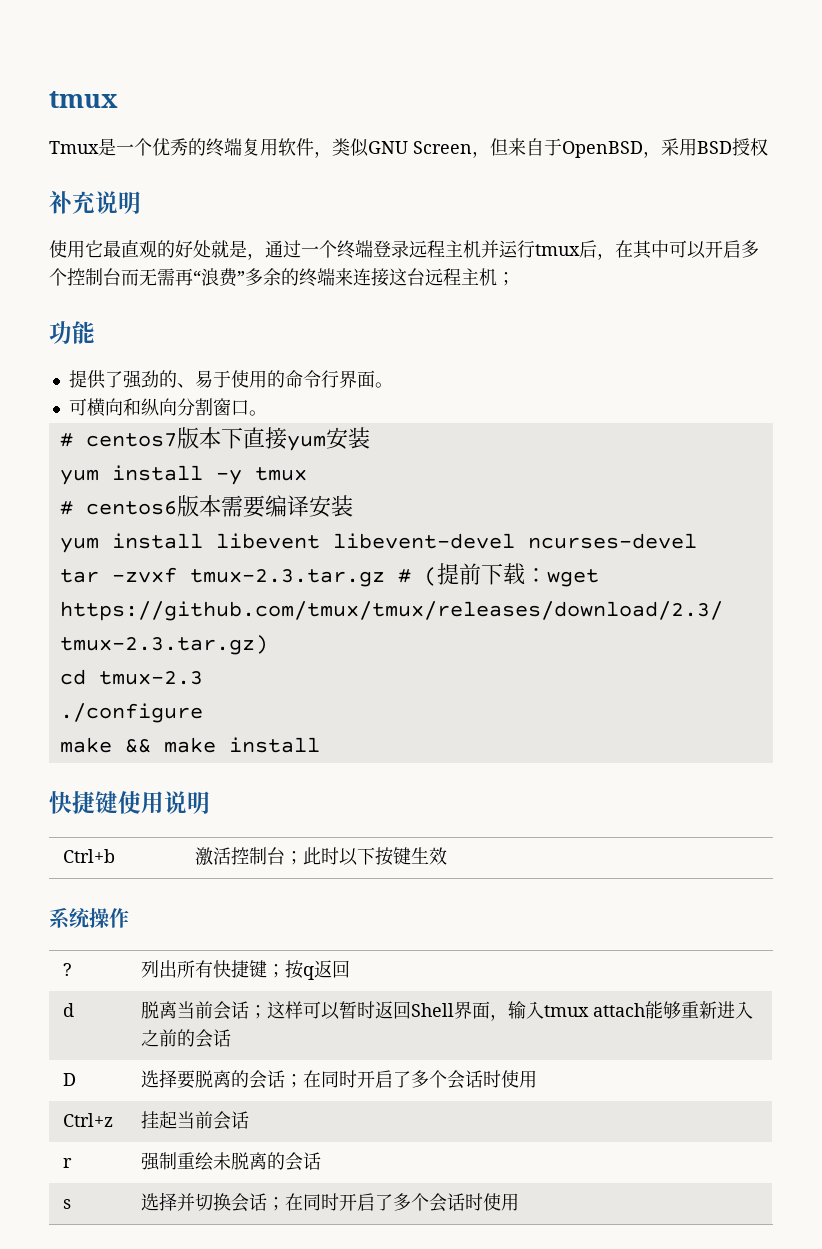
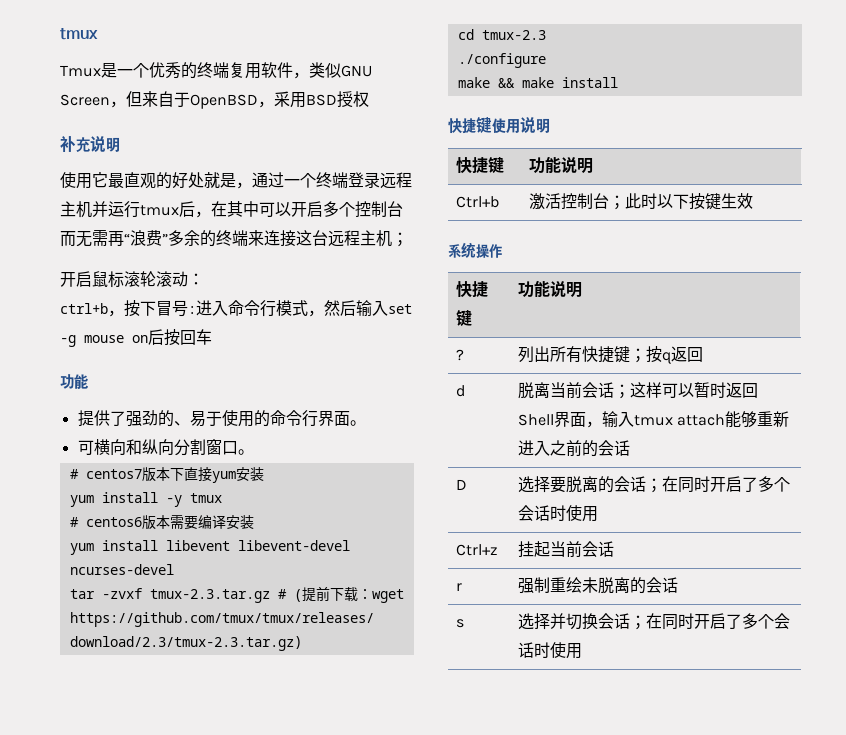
(515, 279) none -> [60,271,204,288] [60,300,412,317] [60,329,212,347] // 开启鼠标滚轮滚动： // ctrl+b，按下冒号:进入命令行模式，然后输入set -g mouse on后按回车
(210, 802) none -> [455,157,504,174] [528,156,593,174] // 快捷键 | 功能说明
(129, 918) none -> [455,281,488,298] [455,310,472,327] [517,280,582,298] // 快捷键 | 功能说明

